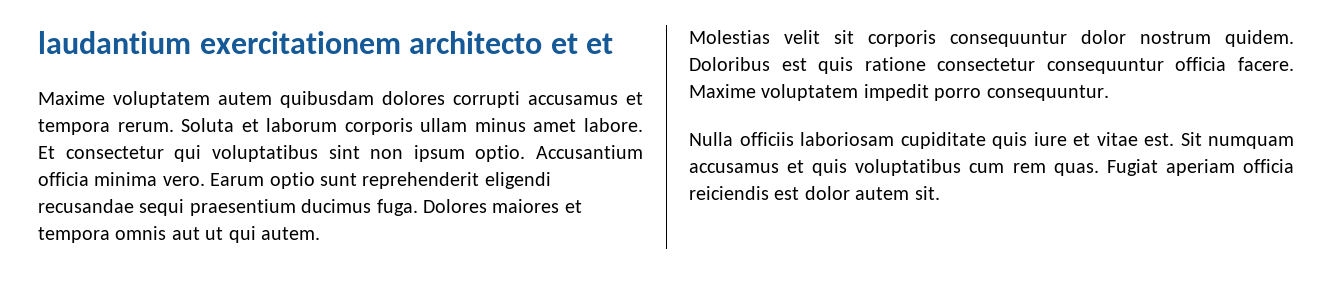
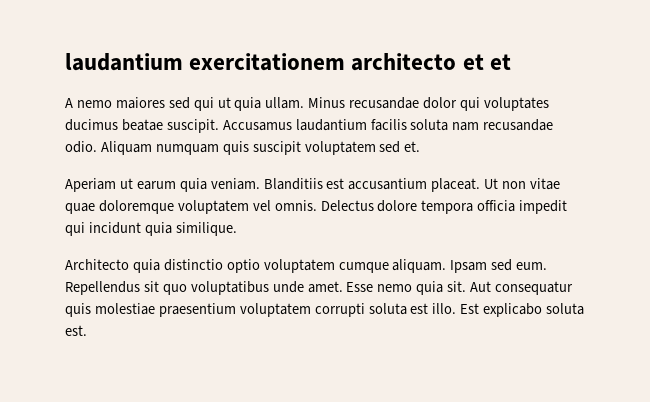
[38,91,643,108] [38,118,643,135] [38,145,643,162] [38,172,551,189] [38,199,582,216] [38,226,320,243] [689,30,1294,47] [689,57,1294,74] [689,84,1109,101] [689,132,1294,149] [689,159,1294,176] [689,186,940,200] Maxime voluptatem autem quibusdam dolores corrupti accusamus et tempora rerum. Soluta et laborum corporis ullam minus amet labore. Et consectetur qui voluptatibus sint non ipsum optio. Accusantium officia minima vero. Earum optio sunt reprehenderit eligendi recusandae sequi praesentium ducimus fuga. Dolores maiores et tempora omnis aut ut qui autem. // Molestias velit sit corporis consequuntur dolor nostrum quidem. Doloribus est quis ratione consectetur consequuntur officia facere. Maxime voluptatem impedit porro consequuntur. // Nulla officiis laboriosam cupiditate quis iure et vitae est. Sit numquam accusamus et quis voluptatibus cum rem quas. Fugiat aperiam officia reiciendis est dolor autem sit. -> [65,97,549,111] [65,119,554,133] [65,141,421,155] [65,178,561,192] [65,200,568,214] [65,222,237,236] [65,259,548,273] [65,281,574,295] [65,303,585,317] [65,325,87,336] A nemo maiores sed qui ut quia ullam. Minus recusandae dolor qui voluptates ducimus beatae suscipit. Accusamus laudantium facilis soluta nam recusandae odio. Aliquam numquam quis suscipit voluptatem sed et. // Aperiam ut earum quia veniam. Blanditiis est accusantium placeat. Ut non vitae quae doloremque voluptatem vel omnis. Delectus dolore tempora officia impedit qui incidunt quia similique. // Architecto quia distinctio optio voluptatem cumque aliquam. Ipsam sed eum. Repellendus sit quo voluptatibus unde amet. Esse nemo quia sit. Aut consequatur quis molestiae praesentium voluptatem corrupti soluta est illo. Est explicabo soluta est.

